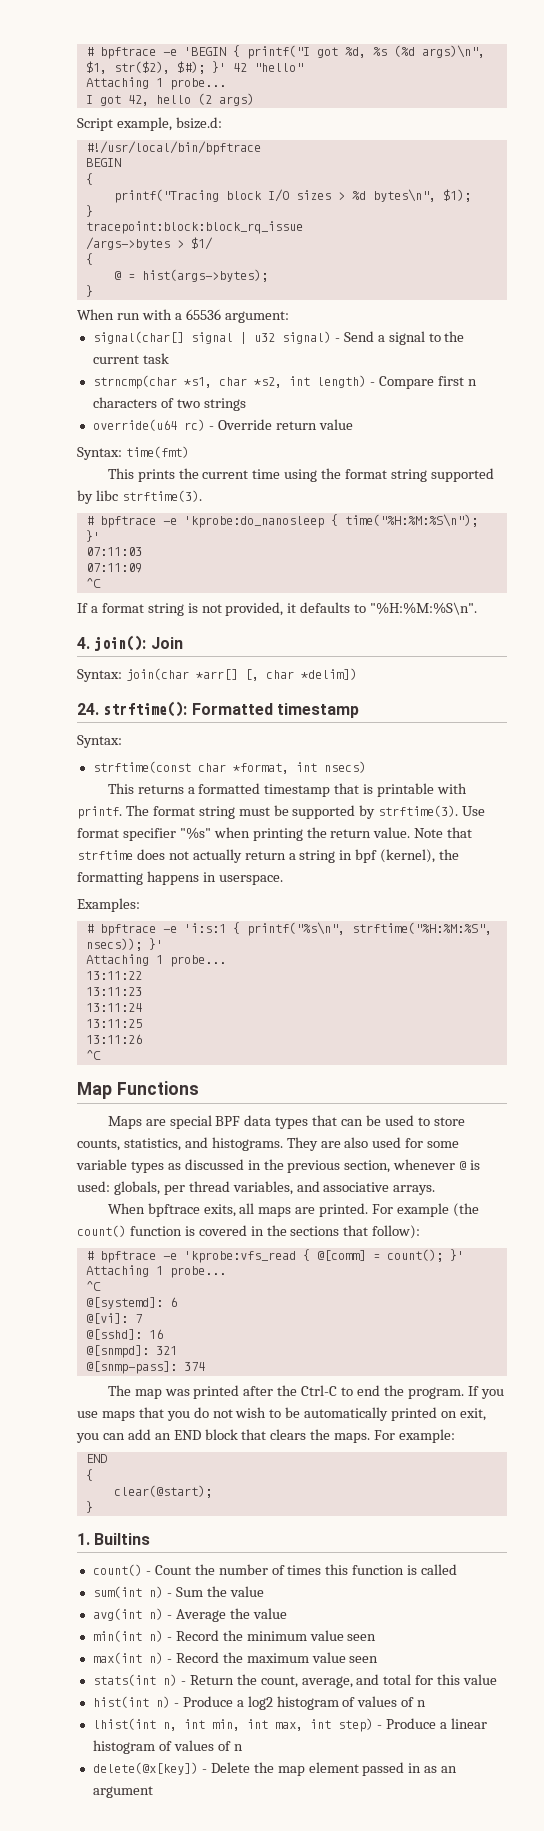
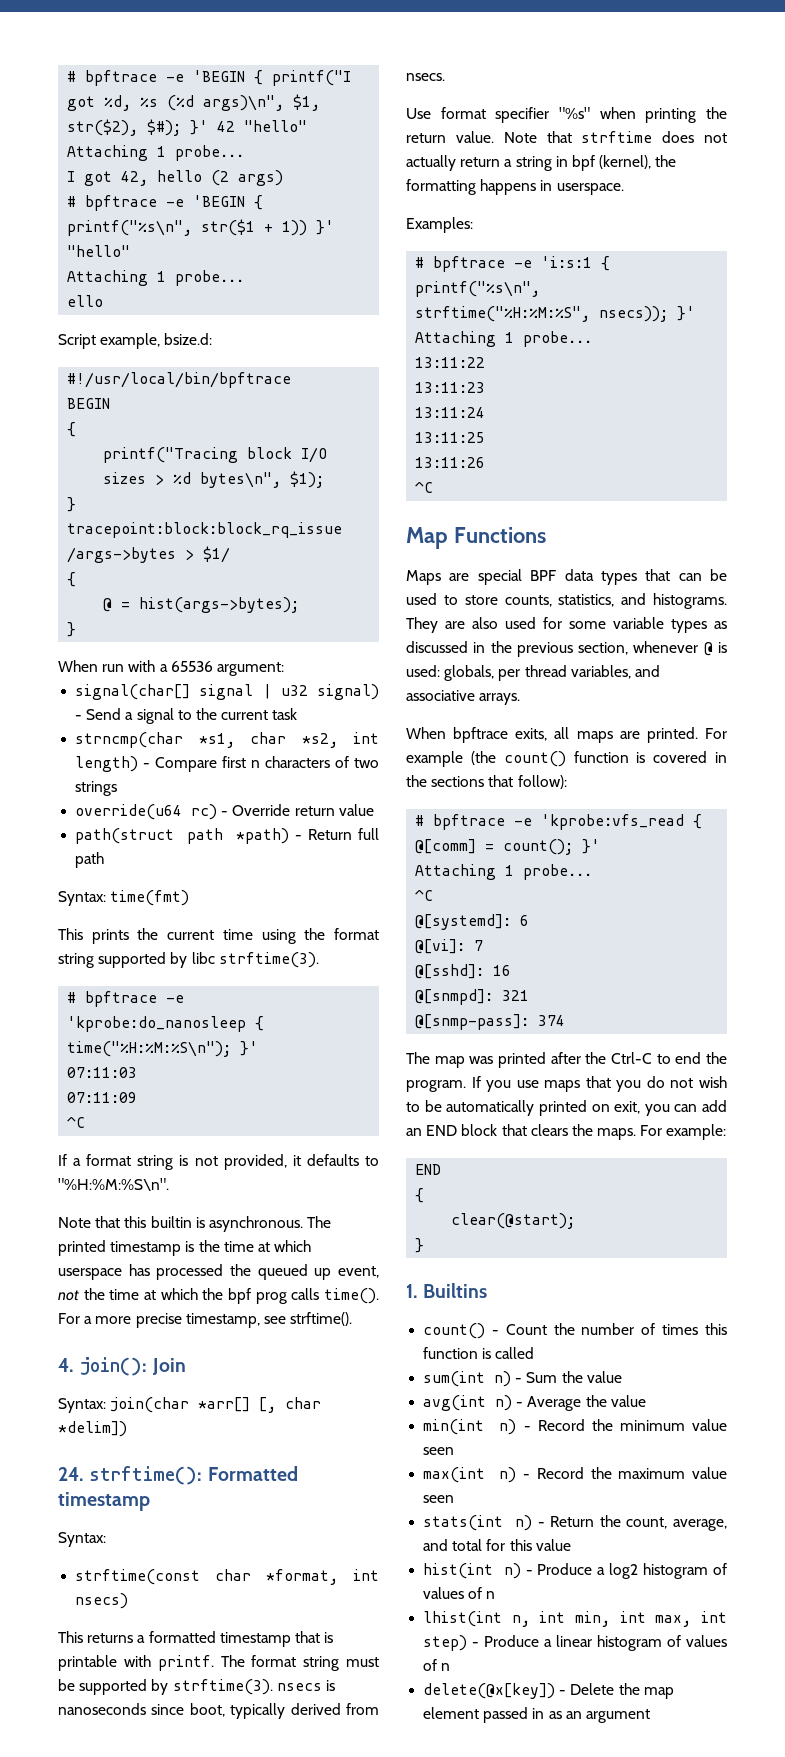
(254, 99) none -> [67,195,264,211] [67,219,335,236] [67,245,131,257] [67,270,245,286] [67,295,104,307] // # bpftrace -e 'BEGIN { printf("%s\n", str($1 + 1)) }' "hello" // Attaching 1 probe... // ello
(353, 424) none -> [75,828,379,844] [75,852,105,868] // path(struct path *path) - Return full path
(478, 608) none -> [58,1216,332,1232] [58,1240,312,1256] [58,1264,379,1280] [58,1288,379,1304] [58,1312,353,1328] // Note that this builtin is asynchronous. The printed timestamp is the time at which userspace has processed the queued up event, not the time at which the bpf prog calls time(). For a more precise timestamp, see strftime().
(459, 811) none -> [276,1680,335,1691] [58,1703,379,1719] [406,73,445,81] nsecs is nanoseconds since boot, typically derived from nsecs. //

